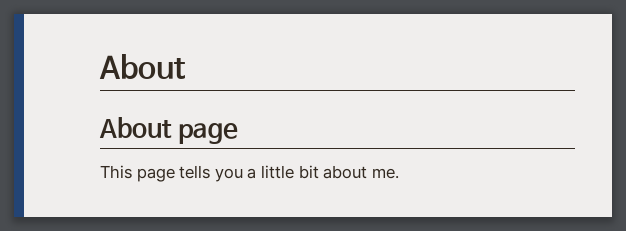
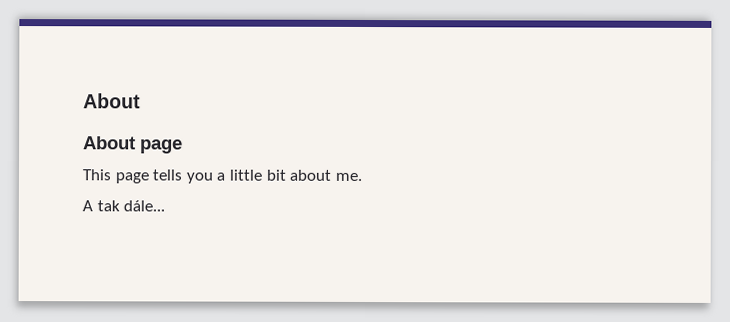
(399, 173) none -> [82,200,166,212] // A tak dále...

